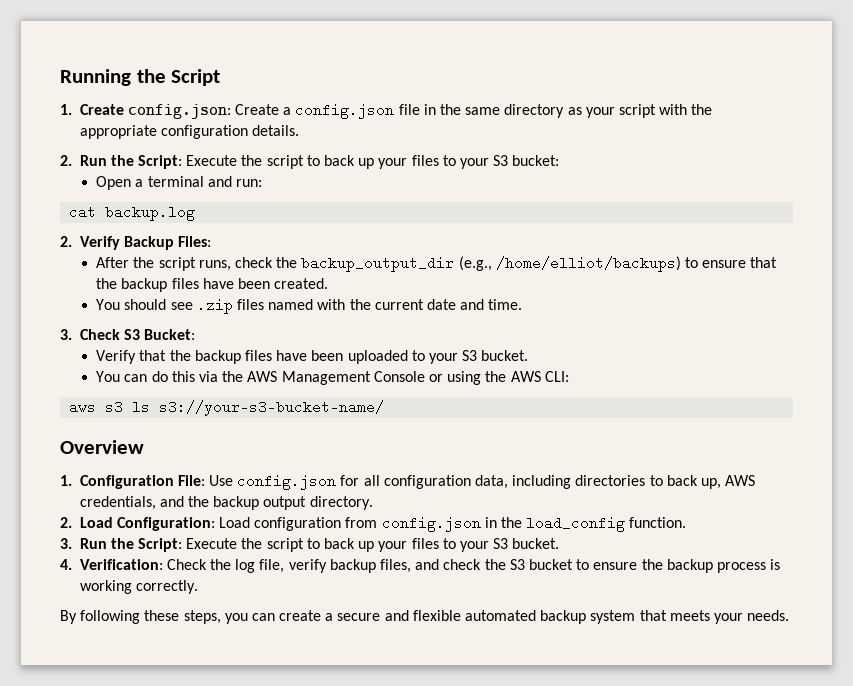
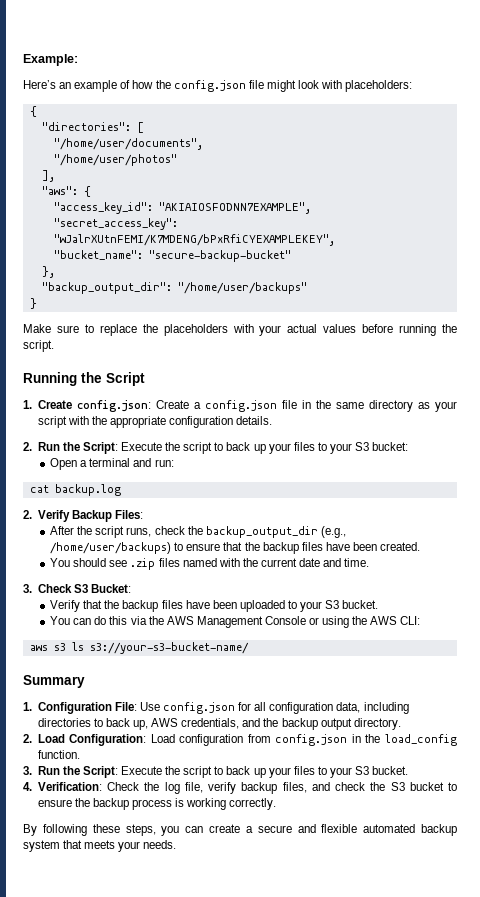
(60, 77) none -> [23,54,78,66] [23,80,413,92] [29,106,37,117] [41,122,144,133] [53,138,203,150] [53,154,177,166] [41,170,55,182] [41,186,91,197] [53,202,311,214] [53,218,178,230] [53,234,335,246] [53,250,291,262] [41,266,55,278] [41,282,307,294] [29,298,37,309] [23,324,458,336] [23,340,54,352] Example: // Here’s an example of how the config.json file might look with placeholders: // { // "directories": [ // "/home/user/documents", // "/home/user/photos" // ], // "aws": { // "access_key_id": "AKIAIOSFODNN7EXAMPLE", // "secret_access_key": "wJalrXUtnFEMI/K7MDENG/bPxRfiCYEXAMPLEKEY", // "bucket_name": "secure-backup-bucket" // }, // "backup_output_dir": "/home/user/backups" // } // Make sure to replace the placeholders with your actual values before running the script. //
[495,256,681,272] /home/elliot/backups) -> [50,542,172,554] /home/user/backups)
[60,440,144,454] Overview -> [23,675,85,688] Summary

